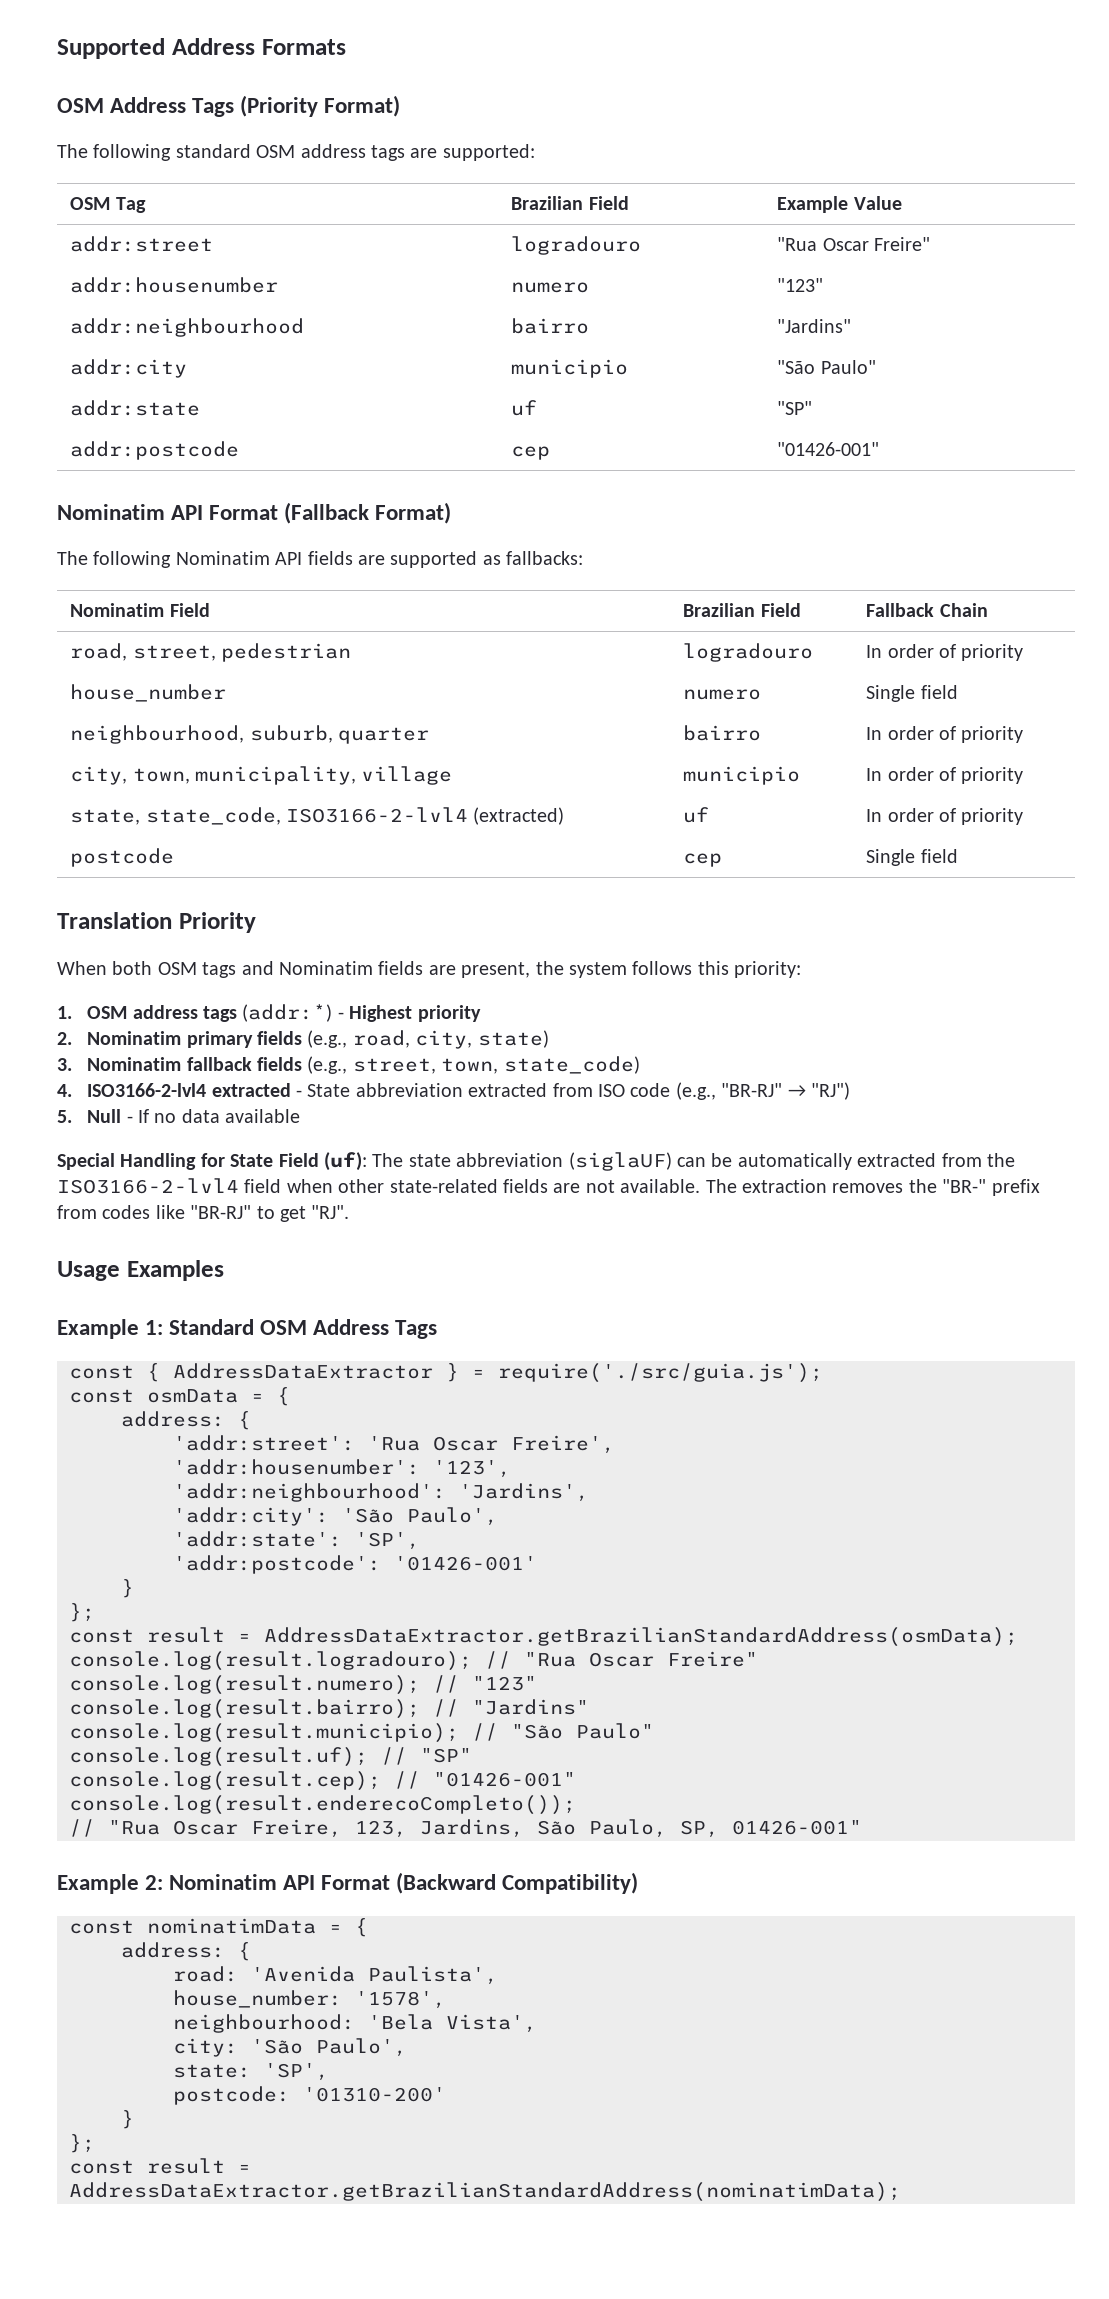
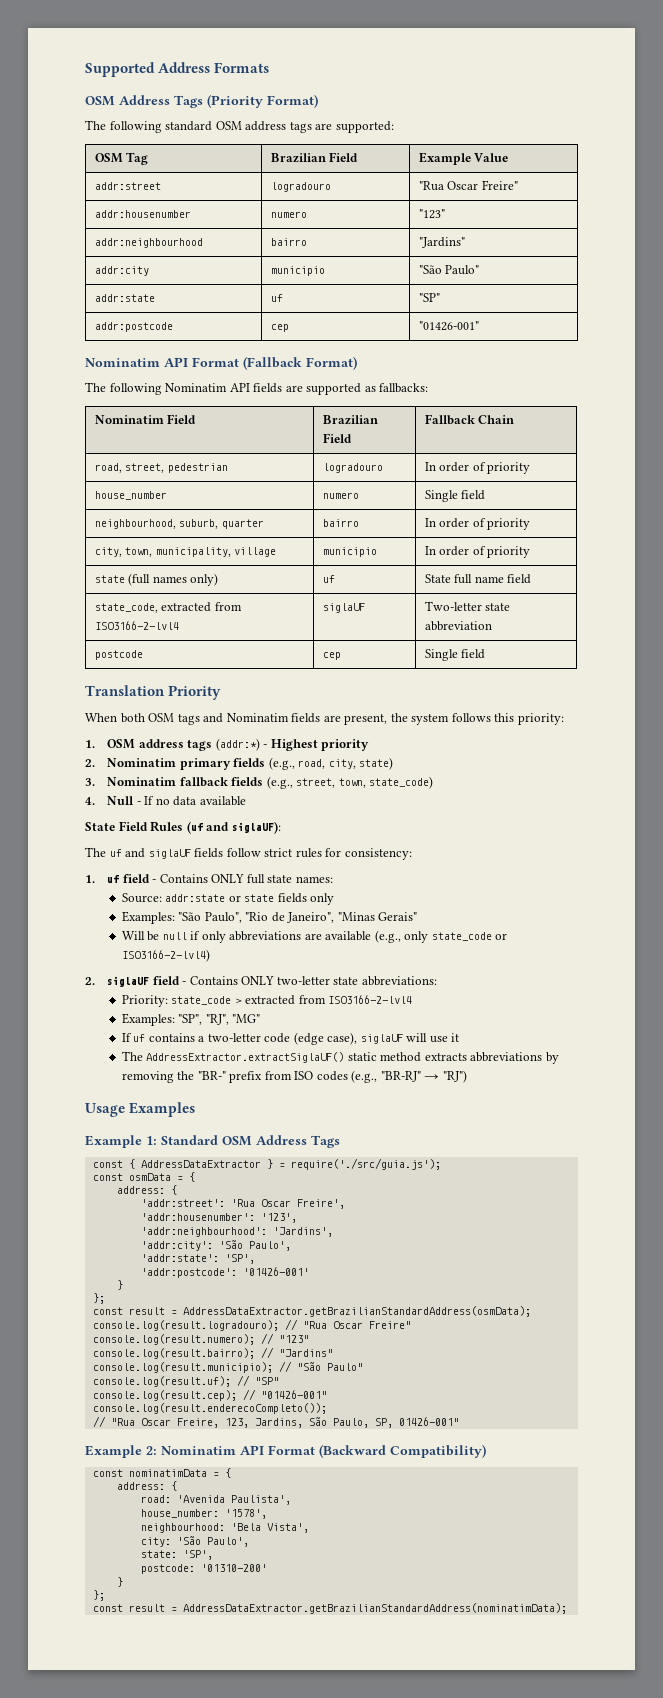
[70,807,565,825] [683,807,710,823] [866,808,1024,825] state, state_code, ISO3166-2-lvl4 (extracted) | uf | In order of priority -> [94,573,219,586] [322,575,335,583] [424,574,532,584] [94,602,242,613] [94,621,179,630] [322,603,365,613] [424,601,511,611] [424,621,492,631] state (full names only) | uf | State full name field // state_code, extracted from ISO3166-2-lvl4 | siglaUF | Two-letter state abbreviation
[87,1082,850,1100] [57,1110,72,1123] ISO3166-2-lvl4 extracted - State abbreviation extracted from ISO code (e.g., "BR-RJ" → "RJ") // 5. -> (95, 801) none
[57,1152,1015,1171] [57,1178,1040,1196] [57,1205,350,1222] Special Handling for State Field (uf): The state abbreviation (siglaUF) can be automatically extracted from the ISO3166-2-lvl4 field when other state-related fields are not available. The extraction removes the "BR-" prefix from codes like "BR-RJ" to get "RJ". -> [85,821,281,834] [85,847,412,860] [85,874,333,884] [121,893,335,905] [121,911,418,924] [121,930,508,943] [121,949,210,962] [85,976,437,987] [121,995,413,1007] [121,1013,261,1026] [121,1032,460,1045] [121,1051,559,1064] [121,1070,467,1083] State Field Rules (uf and siglaUF): // The uf and siglaUF fields follow strict rules for consistency: // 1. uf field - Contains ONLY full state names: // Source: addr:state or state fields only // Examples: "São Paulo", "Rio de Janeiro", "Minas Gerais" // Will be null if only abbreviations are available (e.g., only state_code or ISO3166-2-lvl4) // 2. siglaUF field - Contains ONLY two-letter state abbreviations: // Priority: state_code > extracted from ISO3166-2-lvl4 // Examples: "SP", "RJ", "MG" // If uf contains a two-letter code (edge case), siglaUF will use it // The AddressExtractor.extractSiglaUF() static method extracts abbreviations by removing the "BR-" prefix from ISO codes (e.g., "BR-RJ" → "RJ")

